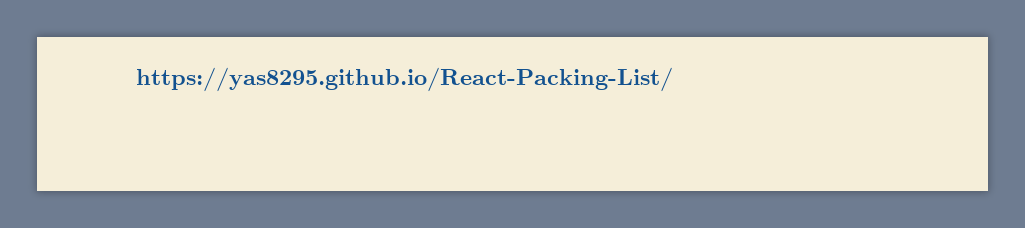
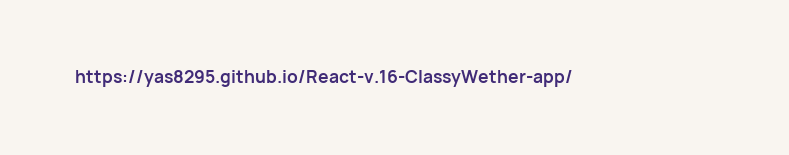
[136,67,673,92] https://yas8295.github.io/React-Packing-List/ -> [75,70,573,87] https://yas8295.github.io/React-v.16-ClassyWether-app/

